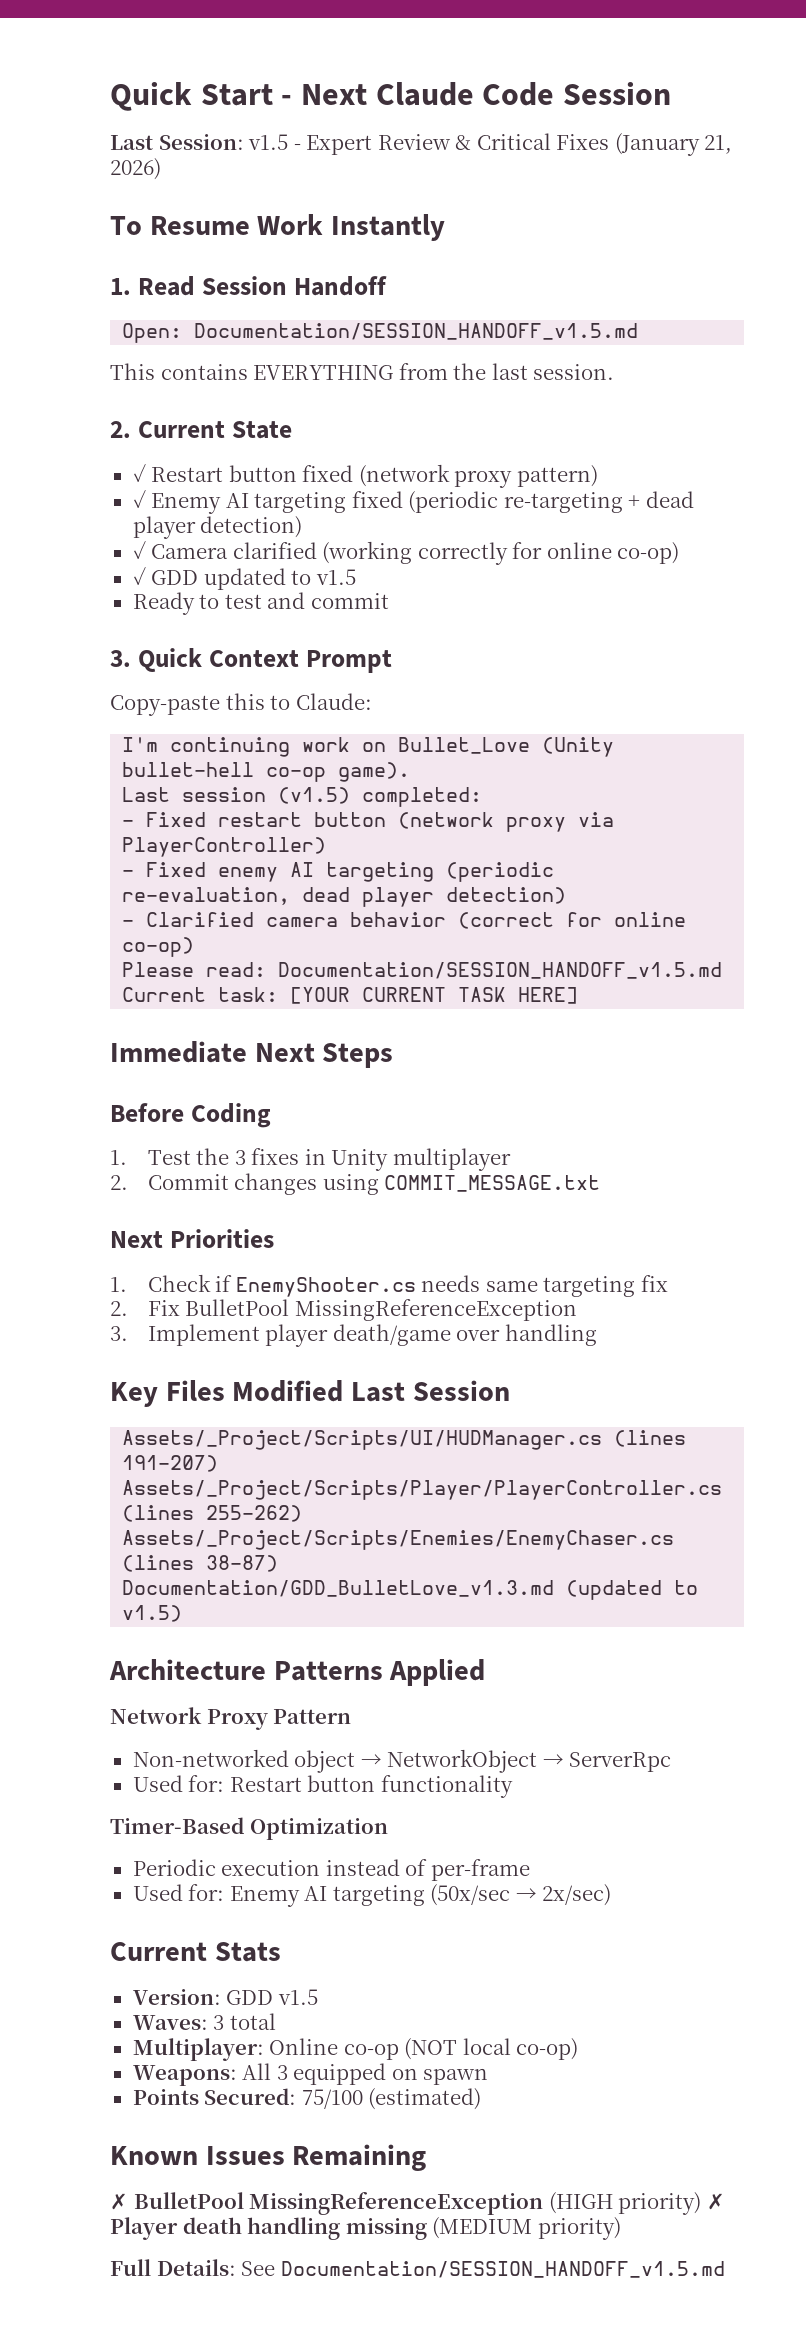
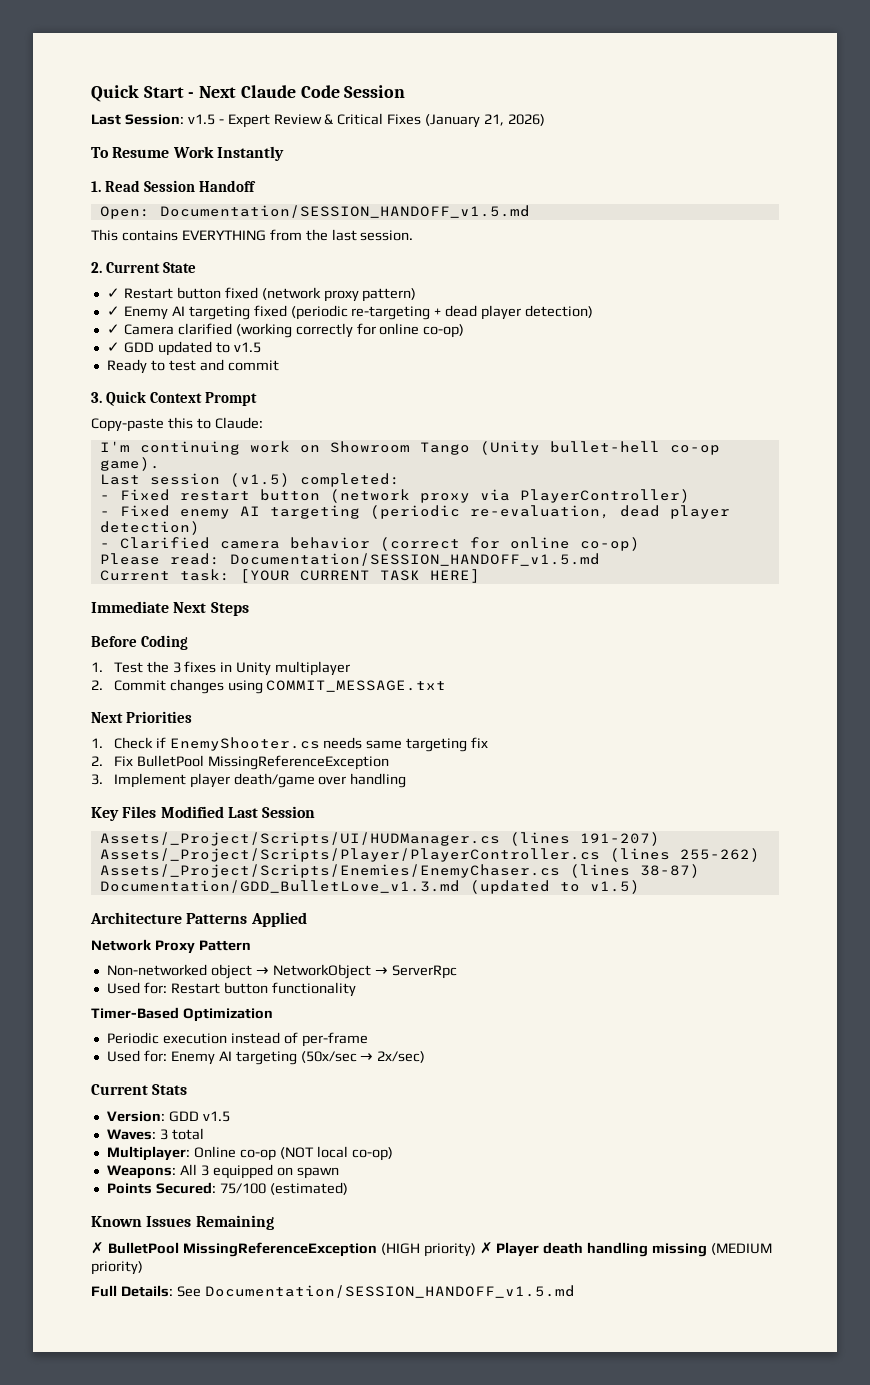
[398,737,531,754] Bullet_Love -> [329,441,470,455] Showroom Tango

